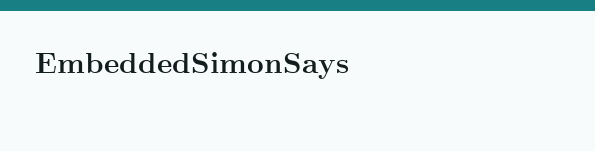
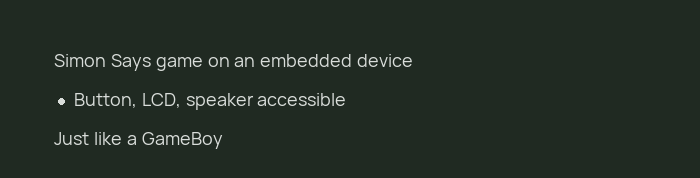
[35,52,349,79] EmbeddedSimonSays -> [54,54,414,71] [73,93,347,110] [54,132,223,149] Simon Says game on an embedded device // Button, LCD, speaker accessible // Just like a GameBoy

